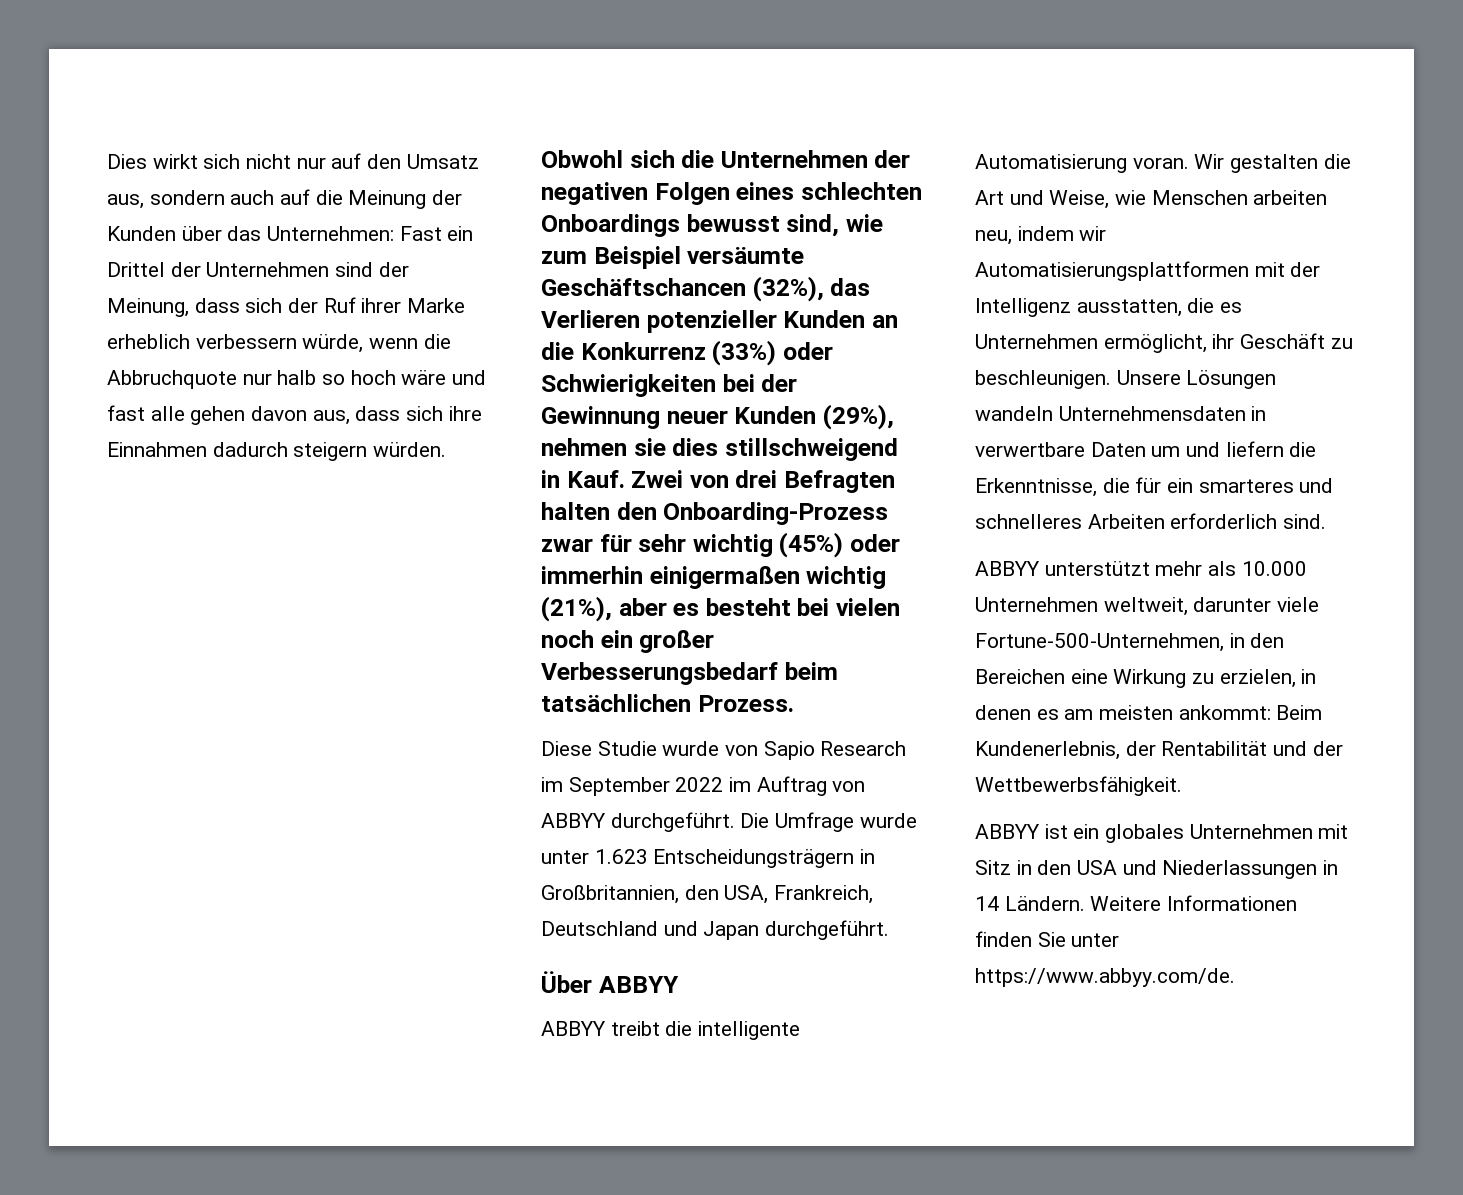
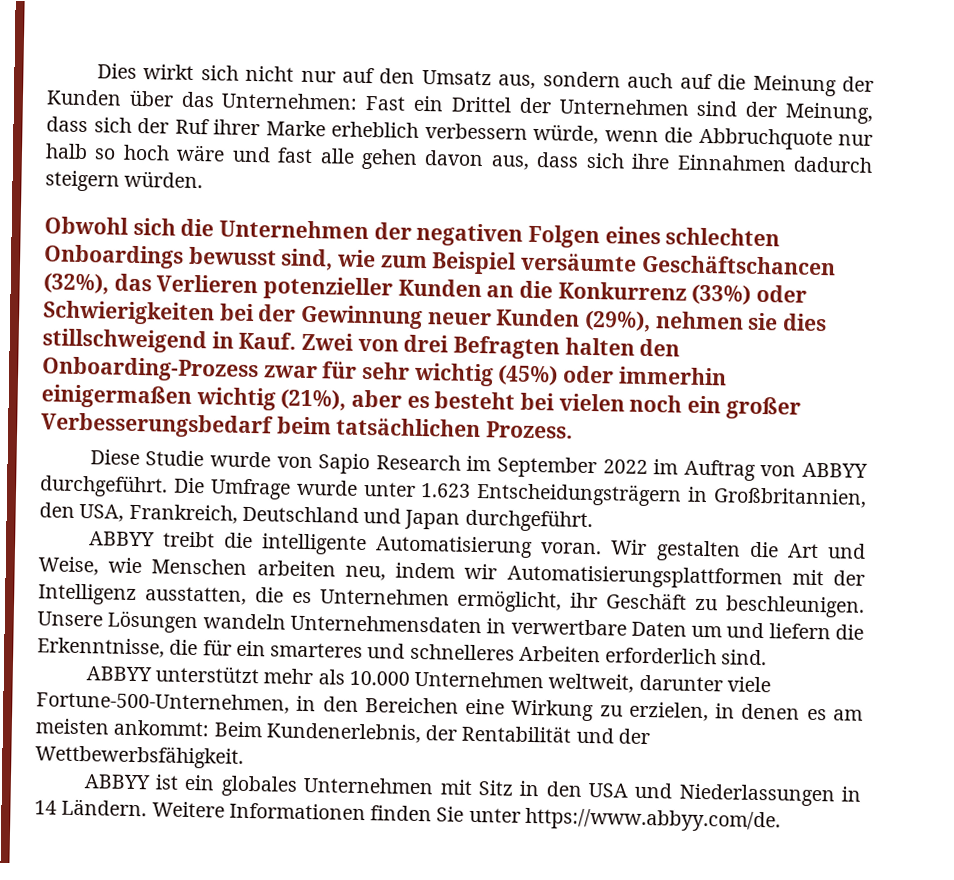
[541,971,679,993] // Über ABBYY -> (593, 520) none

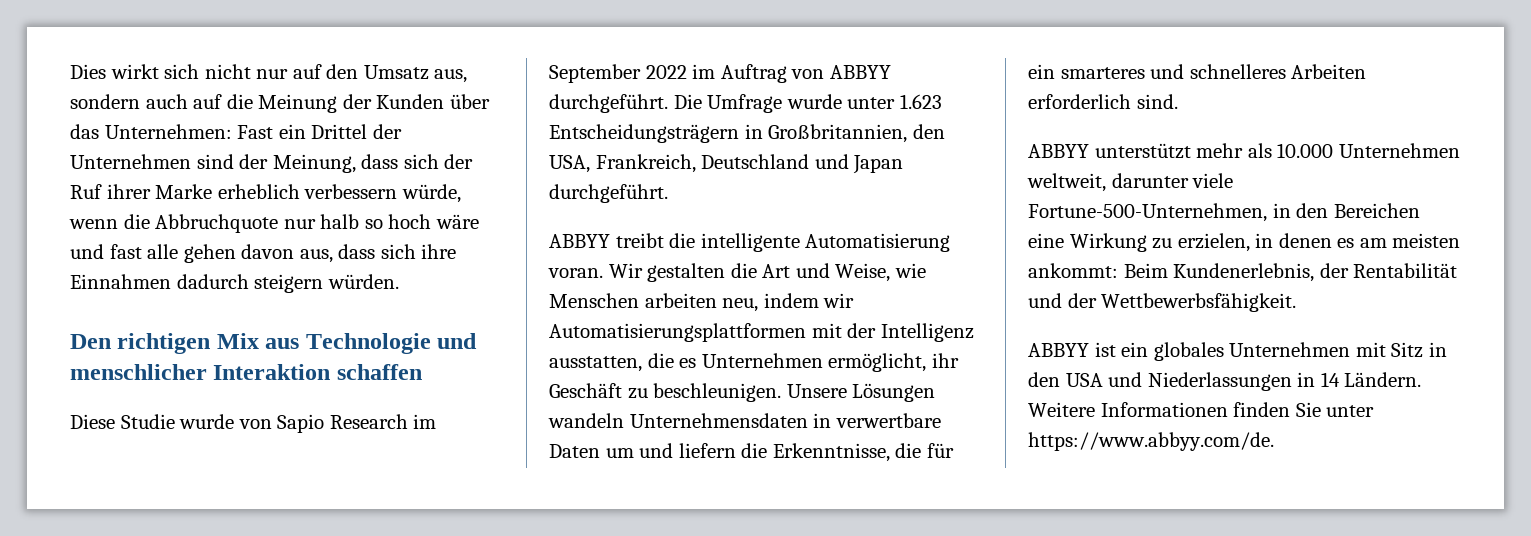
[44,216,781,249] [43,244,836,276] [43,272,808,305] [43,300,828,333] [42,328,681,360] [42,356,727,387] [41,384,801,420] [41,412,574,439] Obwohl sich die Unternehmen der negativen Folgen eines schlechten Onboardings bewusst sind, wie zum Beispiel versäumte Geschäftschancen (32%), das Verlieren potenzieller Kunden an die Konkurrenz (33%) oder Schwierigkeiten bei der Gewinnung neuer Kunden (29%), nehmen sie dies stillschweigend in Kauf. Zwei von drei Befragten halten den Onboarding-Prozess zwar für sehr wichtig (45%) oder immerhin einigermaßen wichtig (21%), aber es besteht bei vielen noch ein großer Verbesserungsbedarf beim tatsächlichen Prozess. -> [70,333,478,354] [70,364,422,380] Den richtigen Mix aus Technologie und menschlicher Interaktion schaffen

